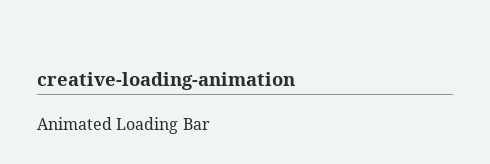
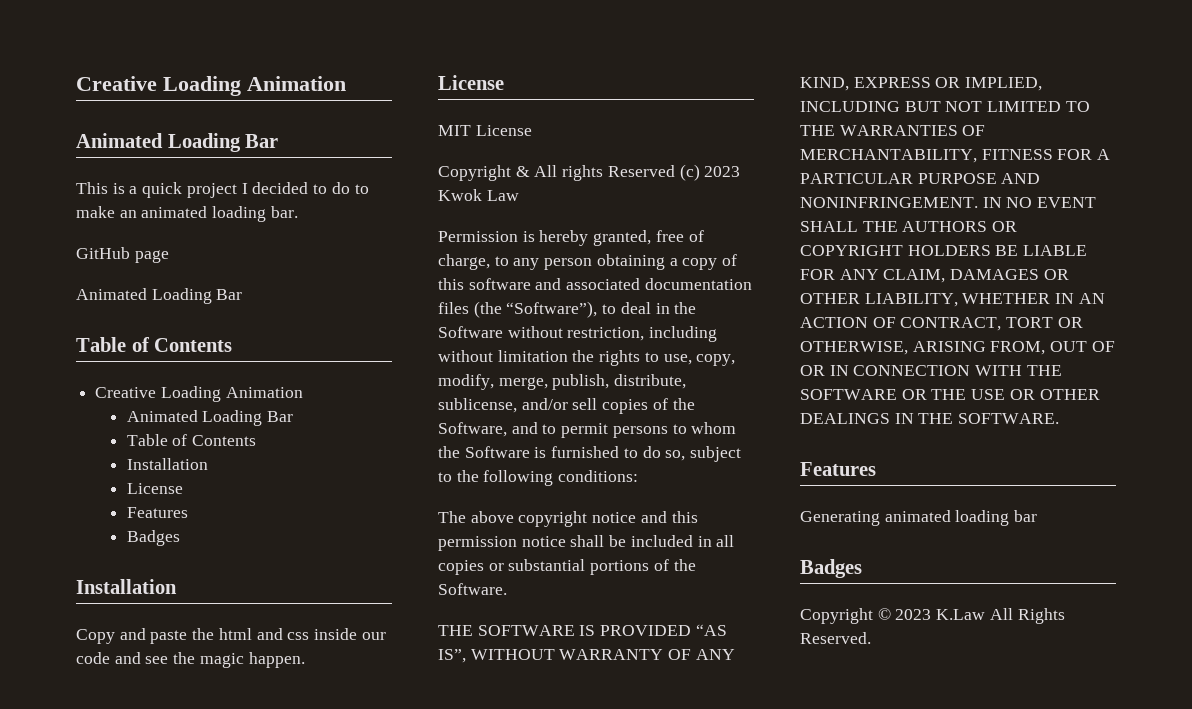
[37,72,295,90] [37,117,210,134] creative-loading-animation // Animated Loading Bar -> [76,76,346,96] [76,133,279,152] [76,182,369,198] [76,206,298,222] [76,247,169,263] [76,288,243,304] [76,337,233,352] [95,386,303,402] [126,410,294,426] [126,434,257,446] [126,458,208,470] [126,483,183,494] [126,507,188,518] [126,530,180,546] [76,579,177,594] [76,628,386,644] [76,652,305,668] [438,75,504,90] [438,125,532,136] [438,164,741,181] [438,189,519,201] [438,230,704,246] [438,254,738,270] [438,278,752,290] [438,301,697,318] [438,326,718,342] [438,350,736,366] [438,374,687,390] [438,398,695,414] [438,422,737,438] [438,446,742,462] [438,470,639,486] [438,511,698,527] [438,535,735,551] [438,559,696,575] [438,583,507,595] [438,624,727,636] [438,649,735,663] [800,77,1043,91] [800,101,1090,112] [800,125,986,136] [800,149,1111,163] [800,173,1041,184] [800,197,1097,208] [800,221,1018,232] [800,245,1088,256] [800,269,1069,283] [800,293,1105,307] [800,317,1083,331] [800,341,1115,355] [800,365,1062,376] [800,389,1100,400] [800,413,1060,424] [800,462,876,476] [800,510,1038,526] [800,559,862,578] [800,608,1065,624] [800,632,871,644] Creative Loading Animation // Animated Loading Bar // This is a quick project I decided to do to make an animated loading bar. // GitHub page // Animated Loading Bar // Table of Contents // Creative Loading Animation // Animated Loading Bar // Table of Contents // Installation // License // Features // Badges // Installation // Copy and paste the html and css inside our code and see the magic happen. // License // MIT License // Copyright & All rights Reserved (c) 2023 Kwok Law // Permission is hereby granted, free of charge, to any person obtaining a copy of this software and associated documentation files (the “Software”), to deal in the Software without restriction, including without limitation the rights to use, copy, modify, merge, publish, distribute, sublicense, and/or sell copies of the Software, and to permit persons to whom the Software is furnished to do so, subject to the following conditions: // The above copyright notice and this permission notice shall be included in all copies or substantial portions of the Software. // THE SOFTWARE IS PROVIDED “AS IS”, WITHOUT WARRANTY OF ANY KIND, EXPRESS OR IMPLIED, INCLUDING BUT NOT LIMITED TO THE WARRANTIES OF MERCHANTABILITY, FITNESS FOR A PARTICULAR PURPOSE AND NONINFRINGEMENT. IN NO EVENT SHALL THE AUTHORS OR COPYRIGHT HOLDERS BE LIABLE FOR ANY CLAIM, DAMAGES OR OTHER LIABILITY, WHETHER IN AN ACTION OF CONTRACT, TORT OR OTHERWISE, ARISING FROM, OUT OF OR IN CONNECTION WITH THE SOFTWARE OR THE USE OR OTHER DEALINGS IN THE SOFTWARE. // Features // Generating animated loading bar // Badges // Copyright © 2023 K.Law All Rights Reserved.

